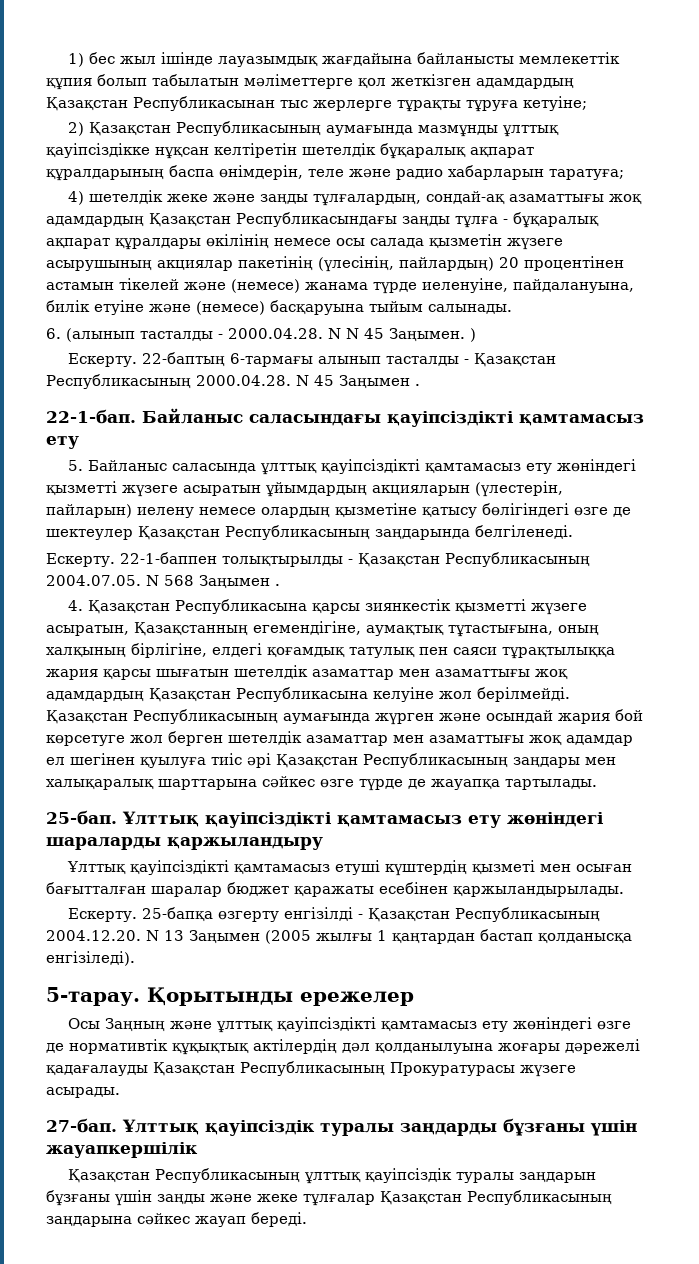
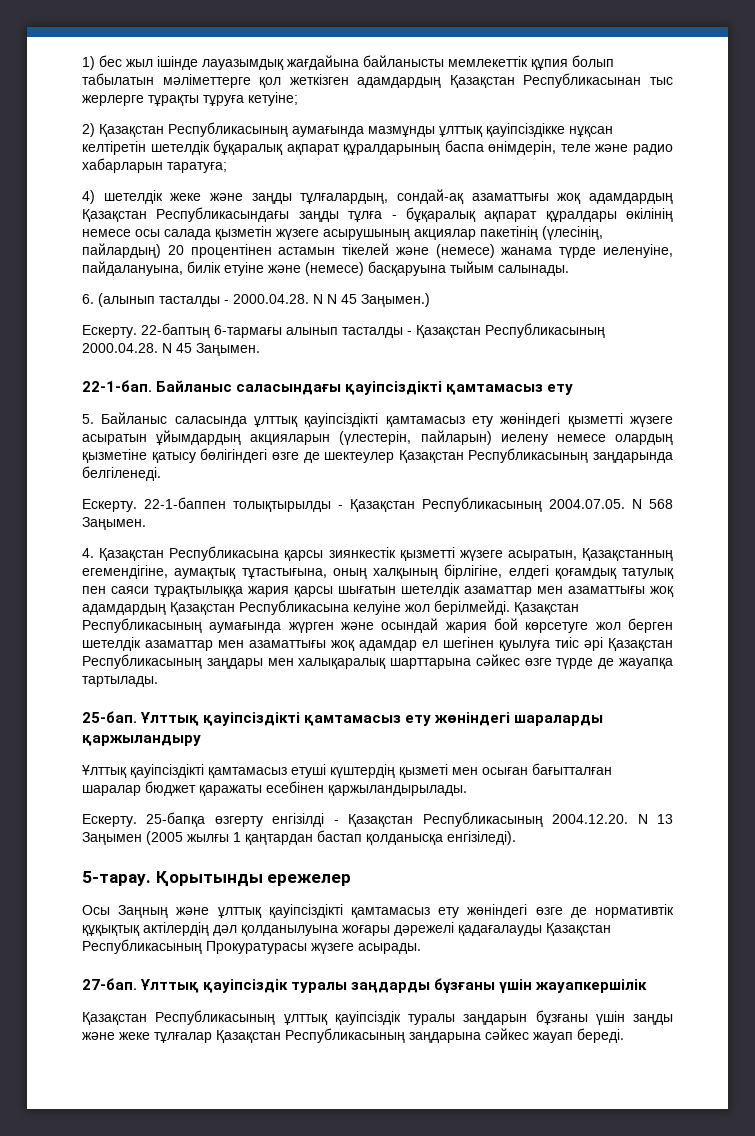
[389,328,476,342] Заңымен. ) -> [361,293,430,307] Заңымен.)
[339,375,420,389] Заңымен . -> [196,343,260,356] Заңымен.
[199,575,280,589] Заңымен . -> [82,517,146,530] Заңымен.

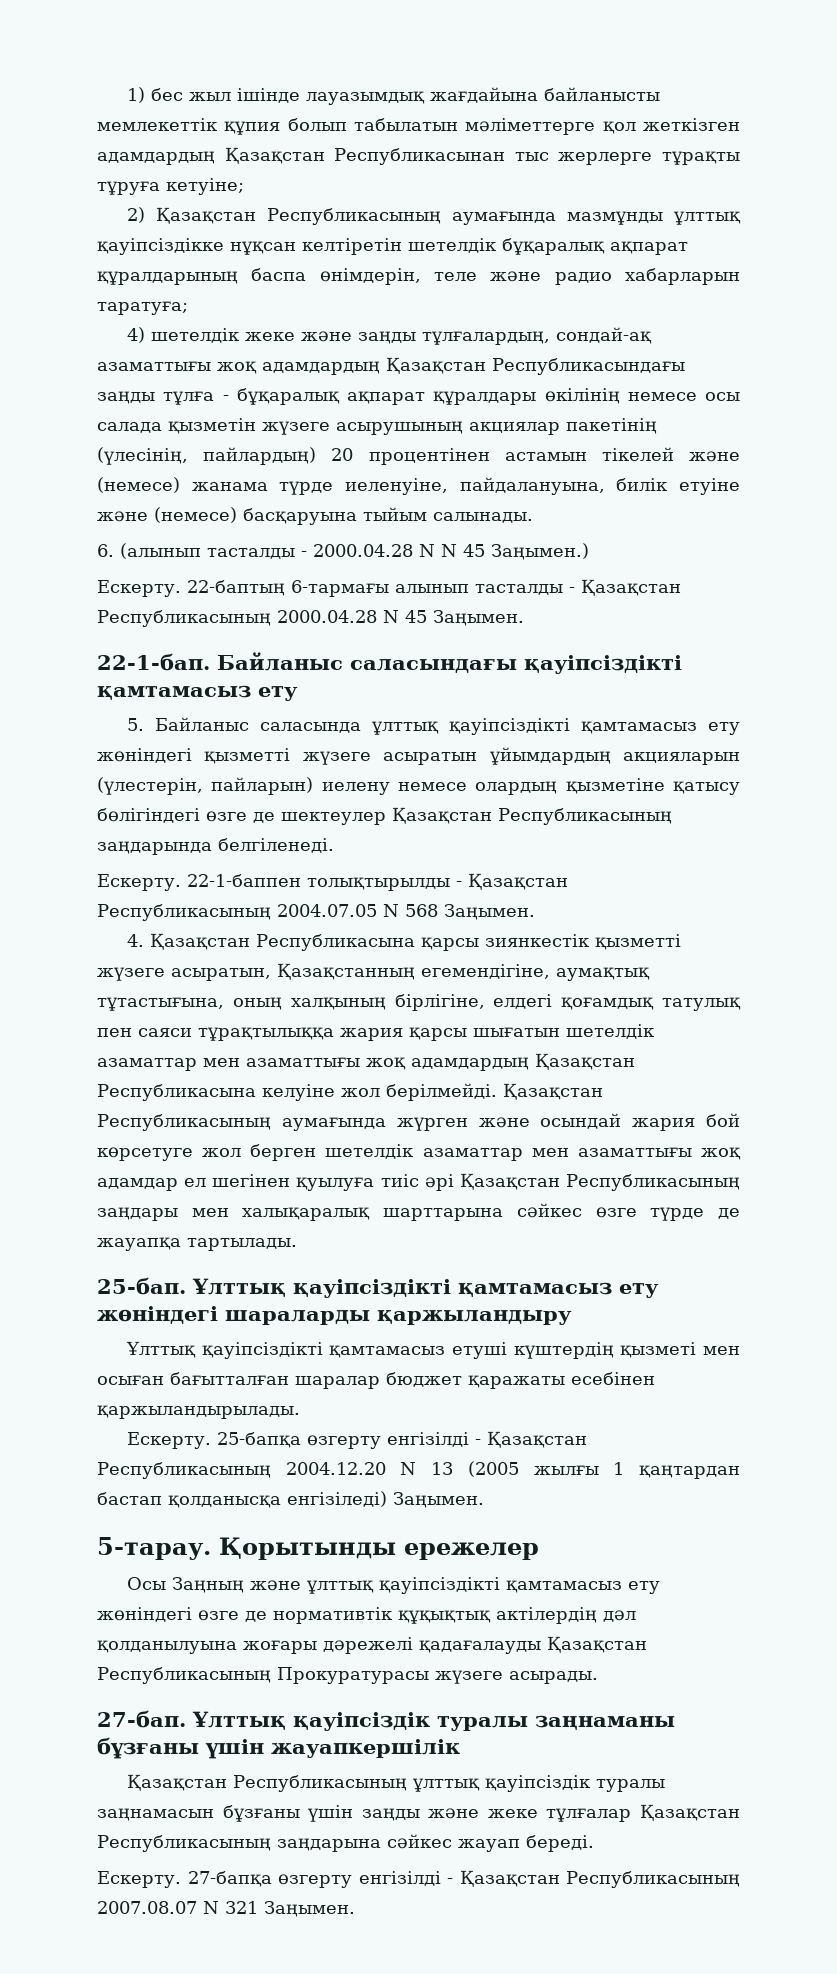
[233,294,309,304] 2000.04.28. -> [313,544,413,557] 2000.04.28
[82,343,158,353] 2000.04.28. -> [277,610,377,623] 2000.04.28
[549,499,625,509] 2004.07.05. -> [277,904,377,917] 2004.07.05
[552,814,629,824] 2004.12.20. -> [285,1462,386,1475] 2004.12.20
[82,832,142,845] Заңымен -> (454, 1468) none
[447,831,516,845] енгiзiледi). -> [287,1491,484,1508] енгiзiледi) Заңымен.
[351,982,431,993] заңдарды -> [535,1715,675,1730] заңнаманы
[463,1014,528,1025] заңдарын -> [97,1808,214,1821] заңнамасын
(624, 1035) none -> [97,1870,740,1888] [97,1901,355,1917] // Ескерту. 27-бапқа өзгерту енгізілді - Қазақстан Республикасының 2007.08.07 N 321 Заңымен.

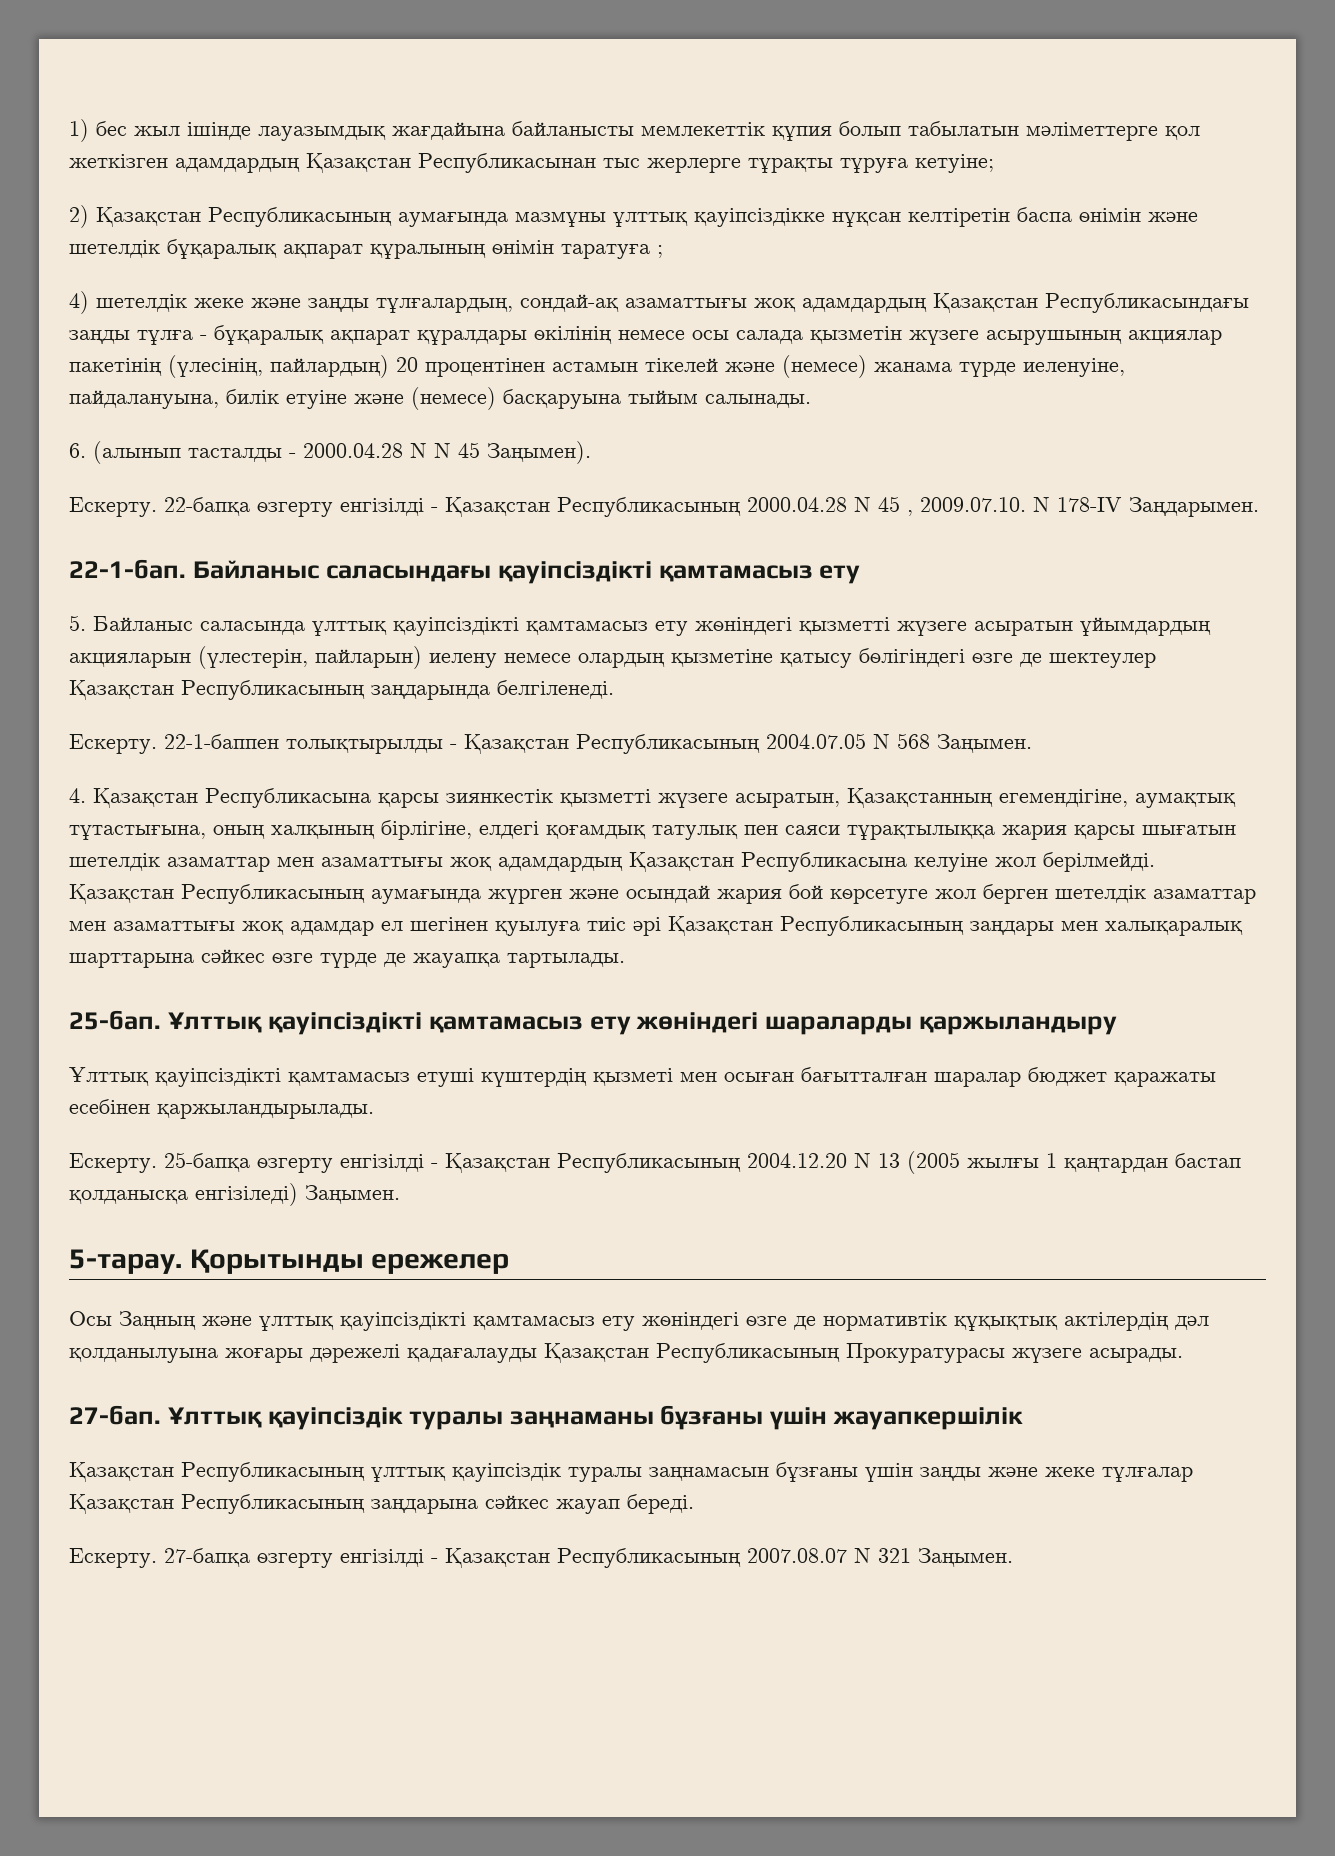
[567,211,664,225] мазмұнды -> [515,212,606,227] мазмұны
[408,238,688,255] [97,268,740,285] [97,301,188,315] шетелдiк бұқаралық ақпарат құралдарының баспа өнiмдерiн, теле және радио хабарларын таратуға; -> [1017,207,1198,222] [69,239,663,259] баспа өнімін және шетелдік бұқаралық ақпарат құралының өнімін таратуға ;
[491,543,589,560] [97,580,563,597] Заңымен.) // Ескерту. 22-баптың 6-тармағы алынып тасталды -> [487,441,591,464] [69,497,424,517] Заңымен). // Ескерту. 22-бапқа өзгерту енгізілді
[433,610,524,626] Заңымен. -> [907,497,1259,517] , 2009.07.10. N 178-IV Заңдарымен.

